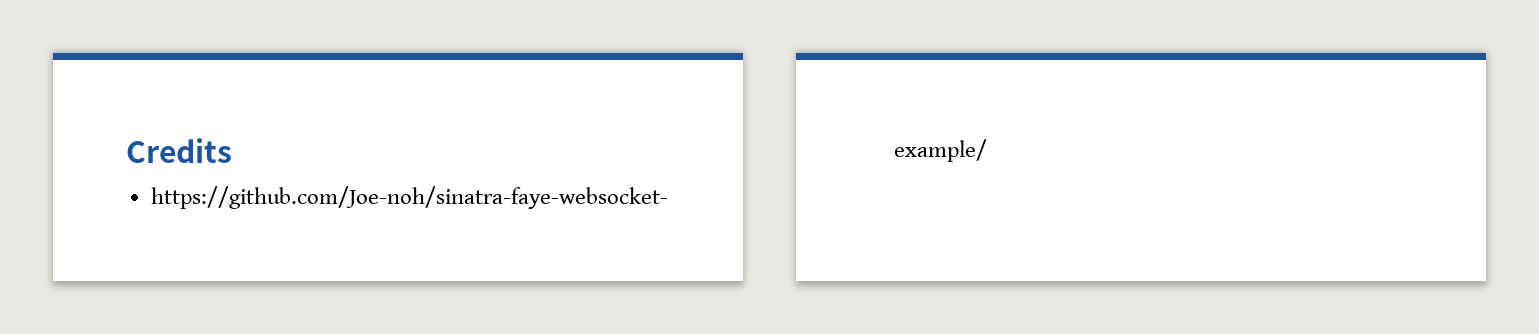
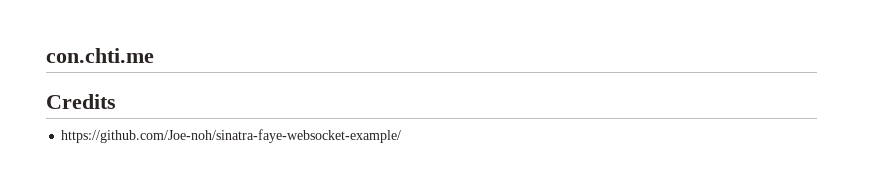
(126, 150) none -> [46,48,154,63] con.chti.me //

